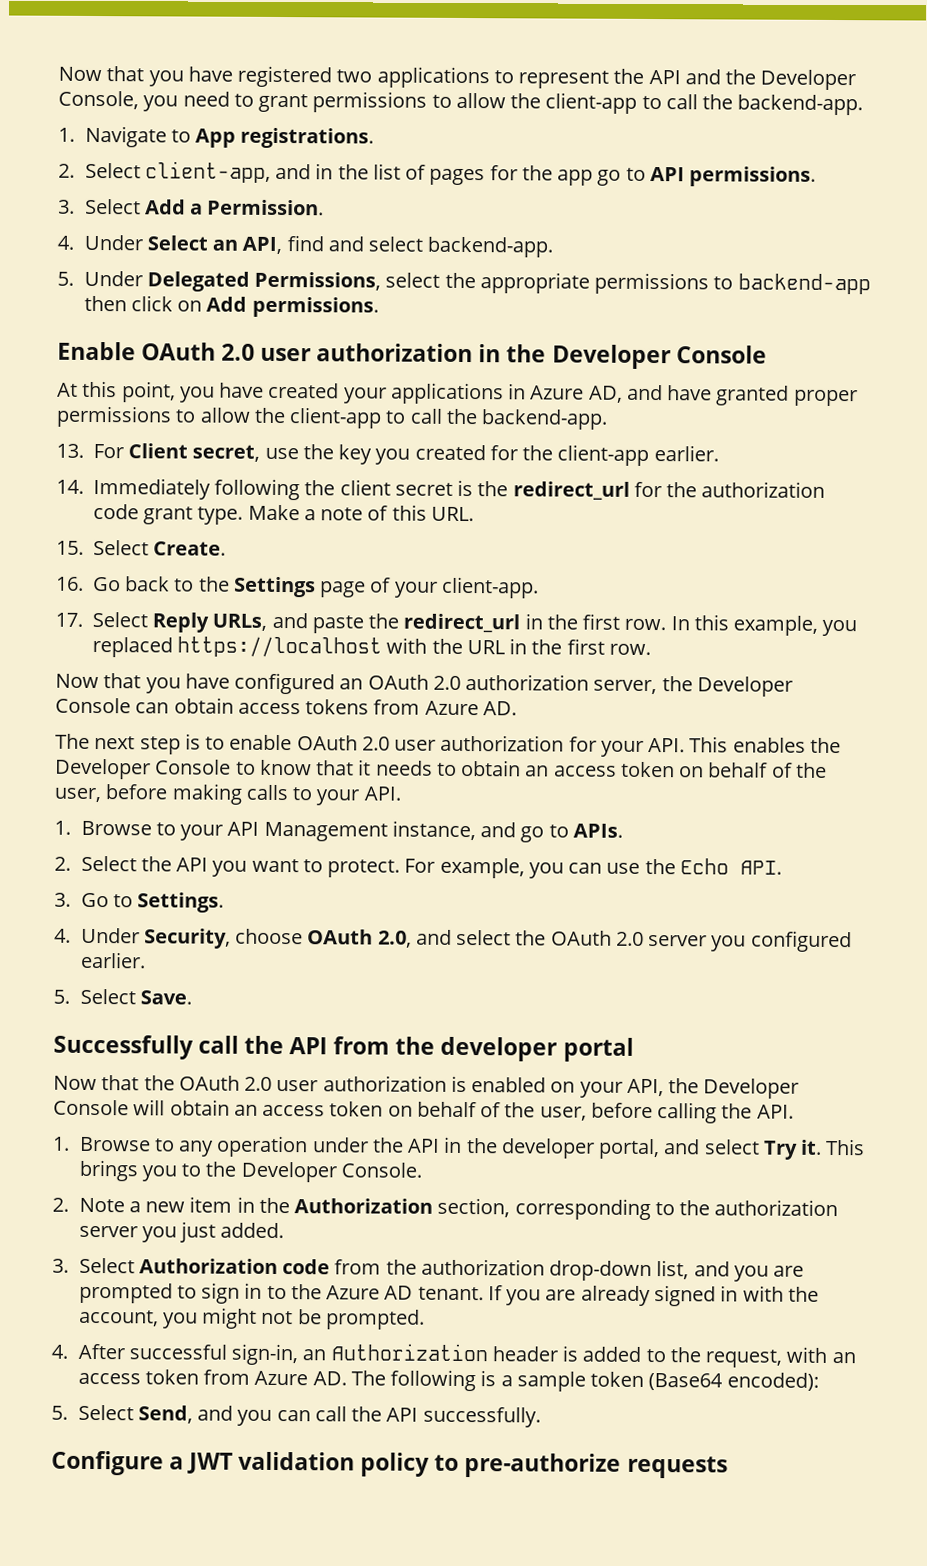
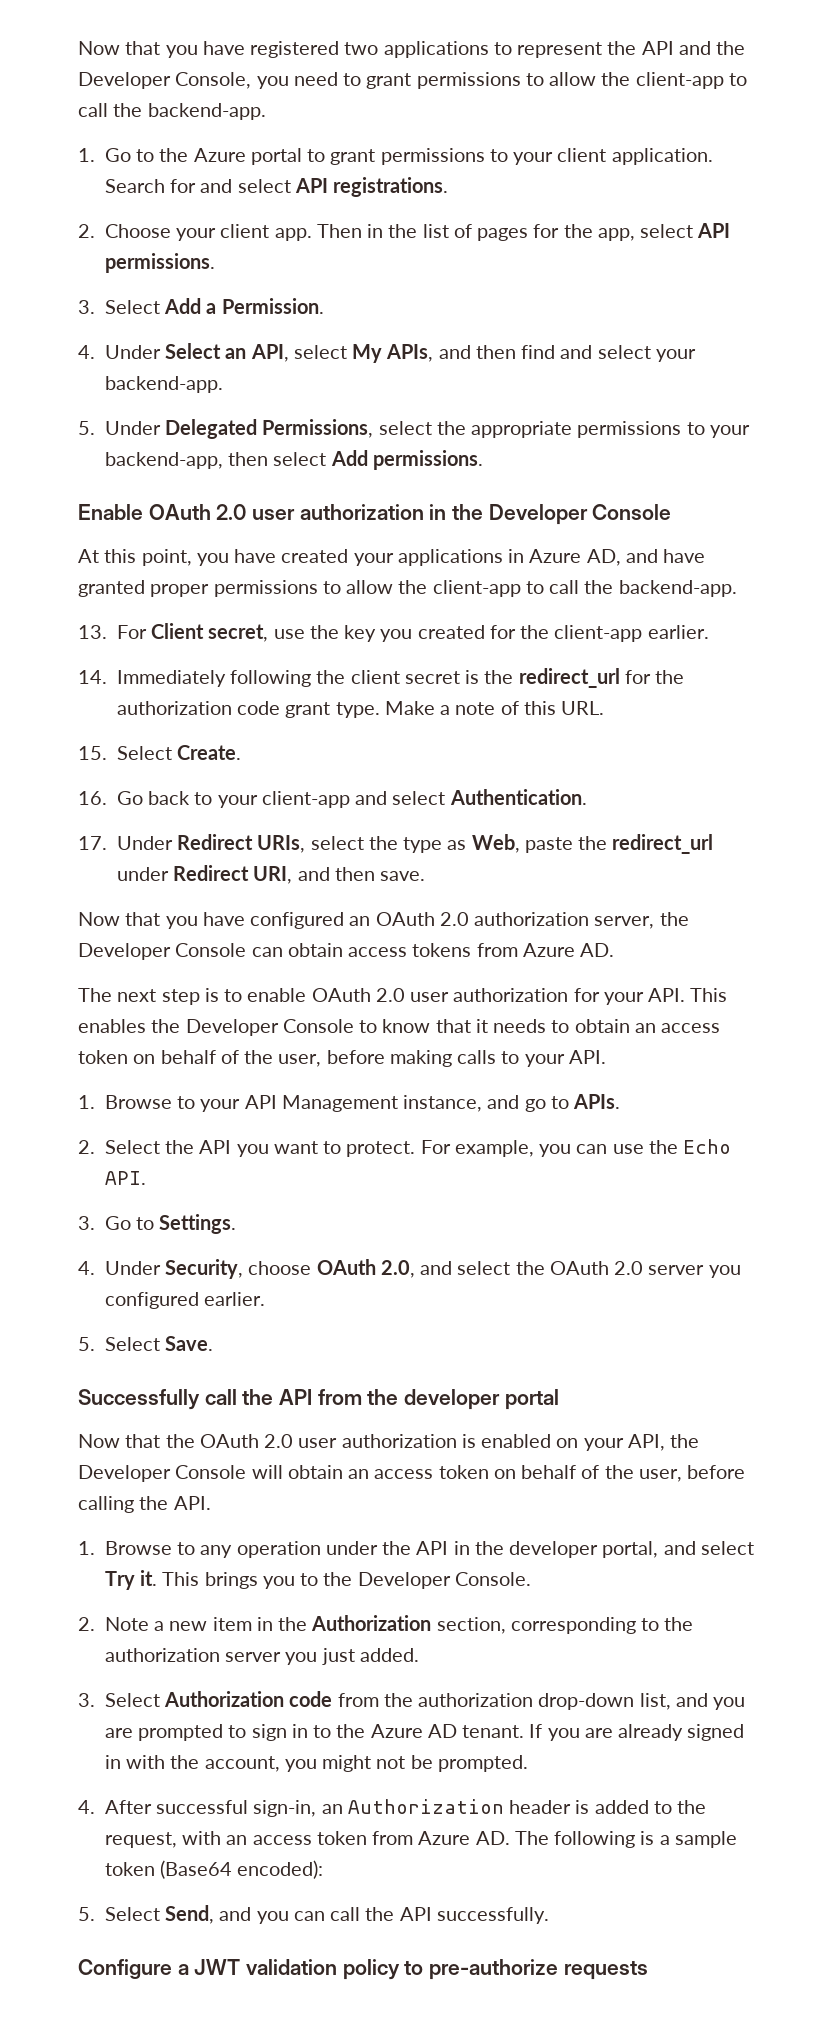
[84,125,375,149] [58,161,312,183] Navigate to App registrations. // 2. Select client-app, and -> [104,148,713,165] [104,177,449,197] [78,224,362,241] Go to the Azure portal to grant permissions to your client application. Search for and select API registrations. // 2. Choose your client app. Then
[557,167,646,186] app go to -> [597,224,694,241] app, select
(283, 245) none -> [293,344,516,363] select My APIs, and then
(424, 244) none -> [655,349,696,362] your
[737,273,871,295] [83,295,203,312] backend-app then click on -> [709,425,750,438] [104,452,327,469] your backend-app, then select
[198,576,539,599] [55,611,858,637] [91,636,651,658] the Settings page of your client-app. // 17. Select Reply URLs, and paste the redirect_url in the first row. In this example, you replaced https://localhost with the URL in the first row. -> [217,789,587,808] [78,834,714,854] [116,865,426,884] your client-app and select Authentication. // 17. Under Redirect URIs, select the type as Web, paste the redirect_url under Redirect URI, and then save.

